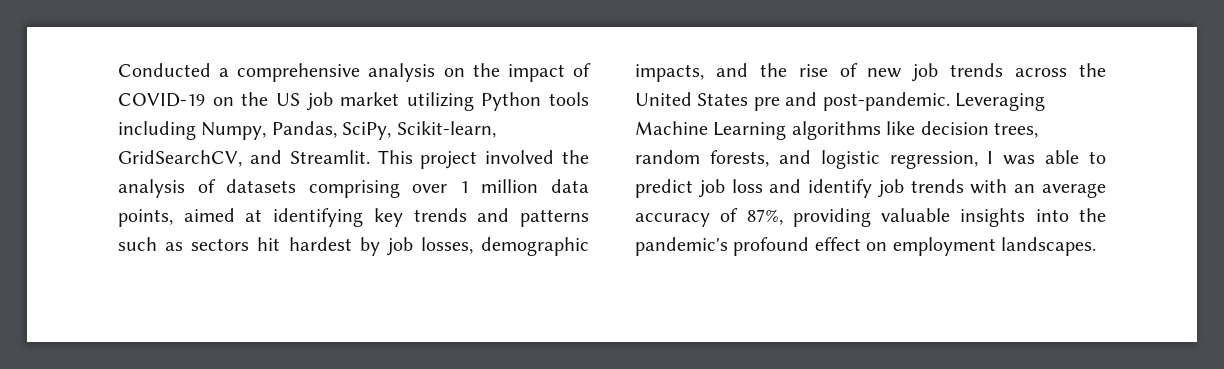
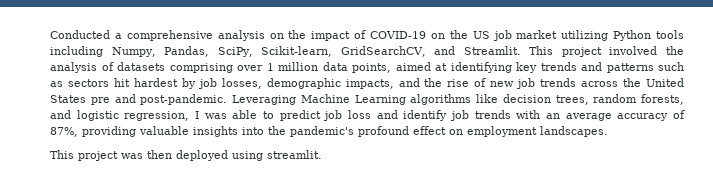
(1096, 246) none -> [50,150,322,161] // This project was then deployed using streamlit.

